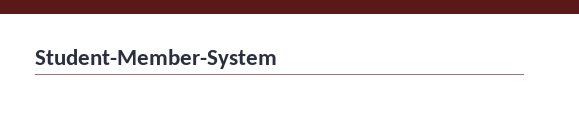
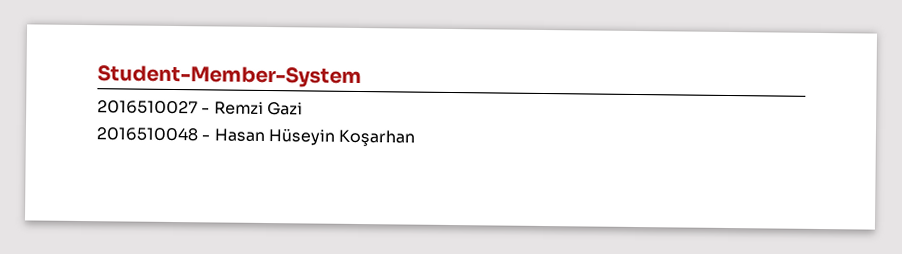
(277, 59) none -> [97,100,303,116] [96,127,416,147] // 2016510027 - Remzi Gazi // 2016510048 - Hasan Hüseyin Koşarhan

